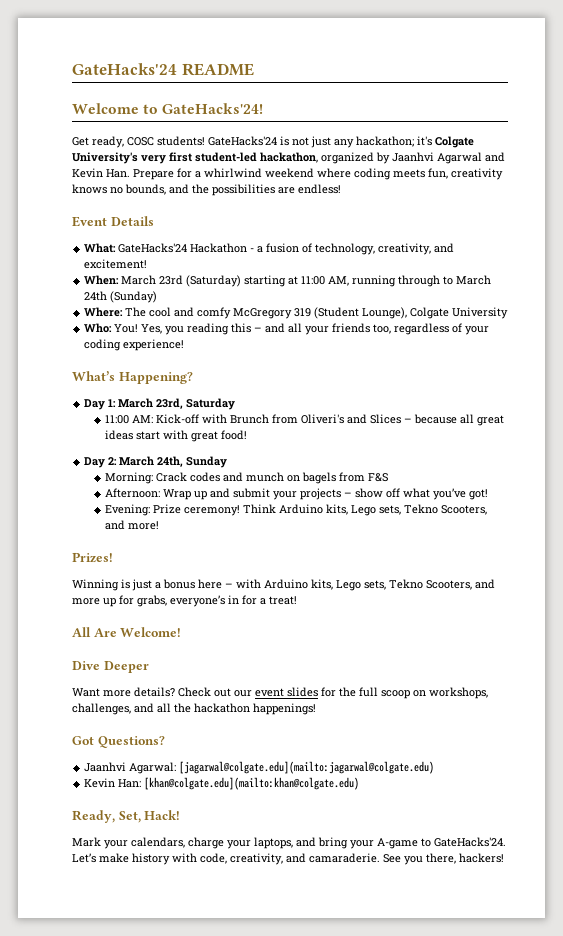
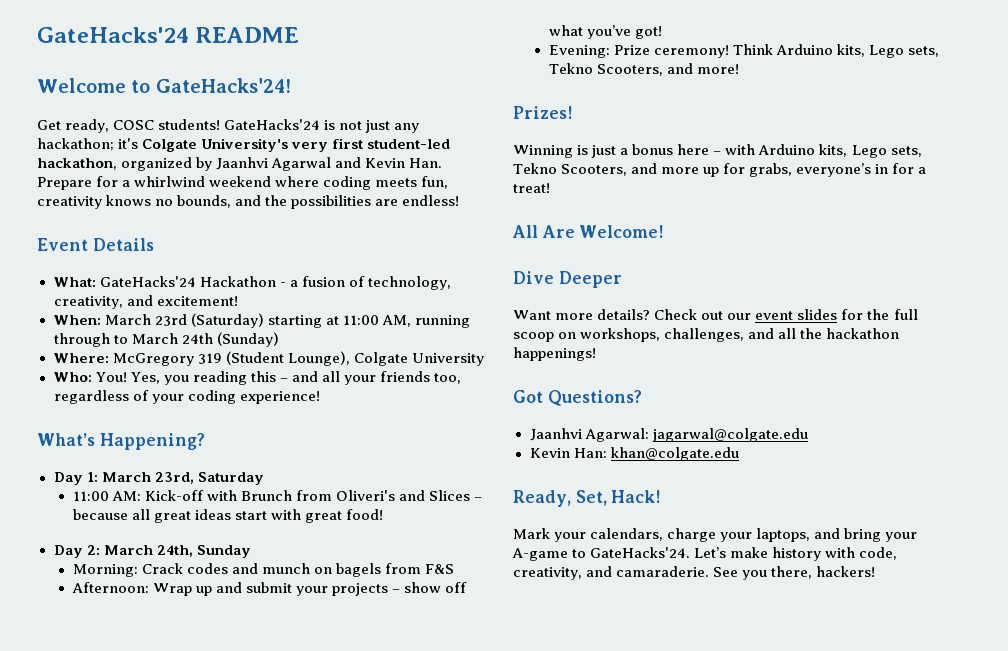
[125,307,232,319] The cool and comfy -> (109, 358) none
[179,761,435,774] [jagarwal@colgate.edu](mailto:jagarwal@colgate.edu) -> [651,428,808,442] jagarwal@colgate.edu
[144,777,360,790] [khan@colgate.edu](mailto:khan@colgate.edu) -> [610,447,739,461] khan@colgate.edu

